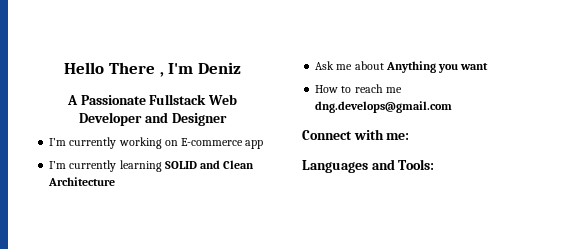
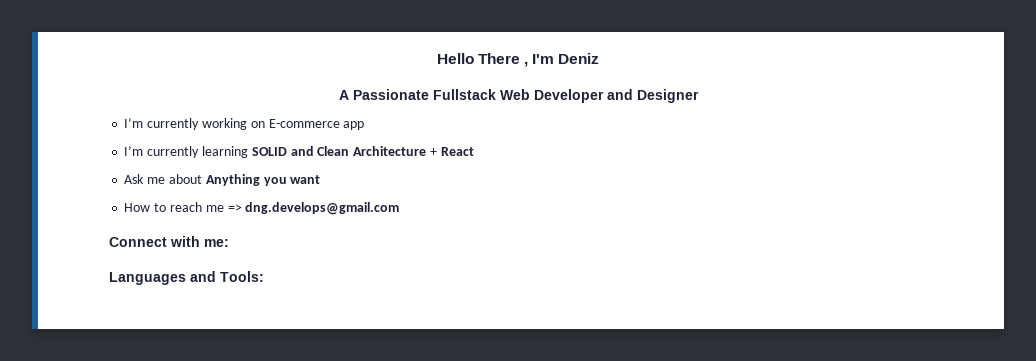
(116, 181) none -> [429,147,474,156] + React
(402, 90) none -> [227,204,242,212] =>

